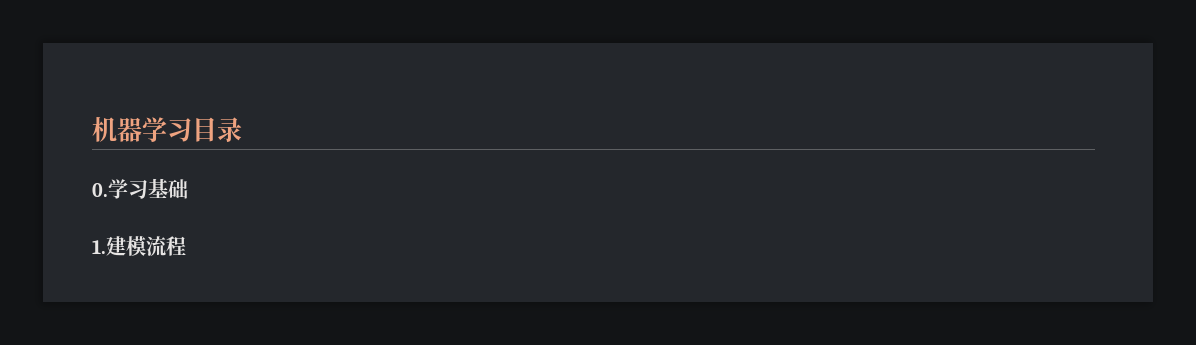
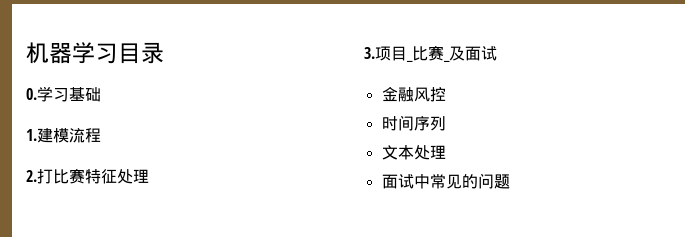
(186, 246) none -> [26,168,149,184] [364,45,497,62] [381,87,446,102] [381,115,446,131] [381,145,446,160] [381,173,510,189] // 2.打比赛特征处理 // 3.项目_比赛_及面试 // 金融风控 // 时间序列 // 文本处理 // 面试中常见的问题

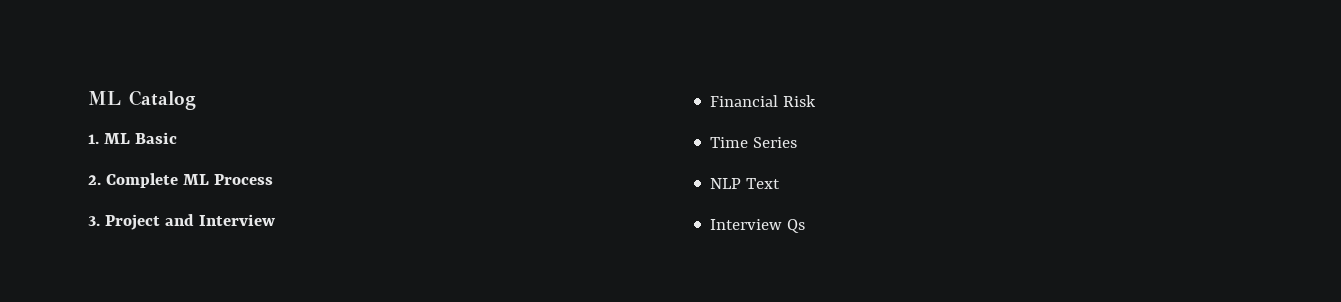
[26,42,164,64] [26,86,101,102] 机器学习目录 // 0.学习基础 -> [88,90,196,110] ML Catalog
[37,128,101,143] 建模流程 -> [103,132,177,144] ML Basic
[37,168,149,184] [364,45,497,62] [381,87,446,102] [381,115,446,131] [381,145,446,160] [381,173,510,189] 打比赛特征处理 // 3.项目_比赛_及面试 // 金融风控 // 时间序列 // 文本处理 // 面试中常见的问题 -> [105,173,273,188] [88,214,275,230] [710,95,817,107] [710,137,798,148] [710,178,781,189] [710,219,806,233] Complete ML Process // 3. Project and Interview // Financial Risk // Time Series // NLP Text // Interview Qs

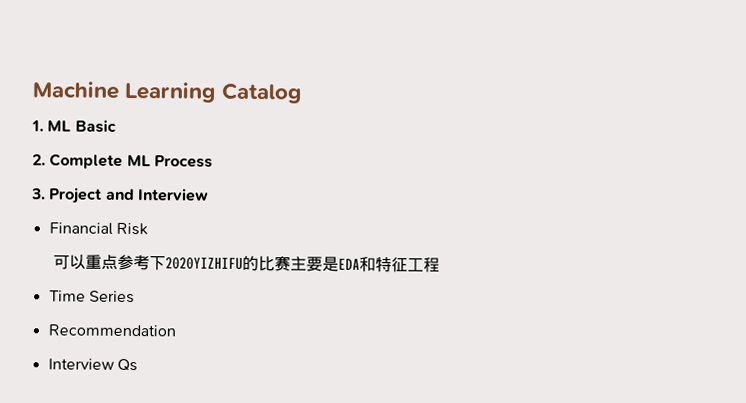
[88,91,121,105] ML -> [32,81,217,103] Machine Learning
(817, 101) none -> [53,254,441,273] // 可以重点参考下2020YIZHIFU的比赛主要是EDA和特征工程
[710,178,781,189] NLP Text -> [47,324,176,337] Recommendation

